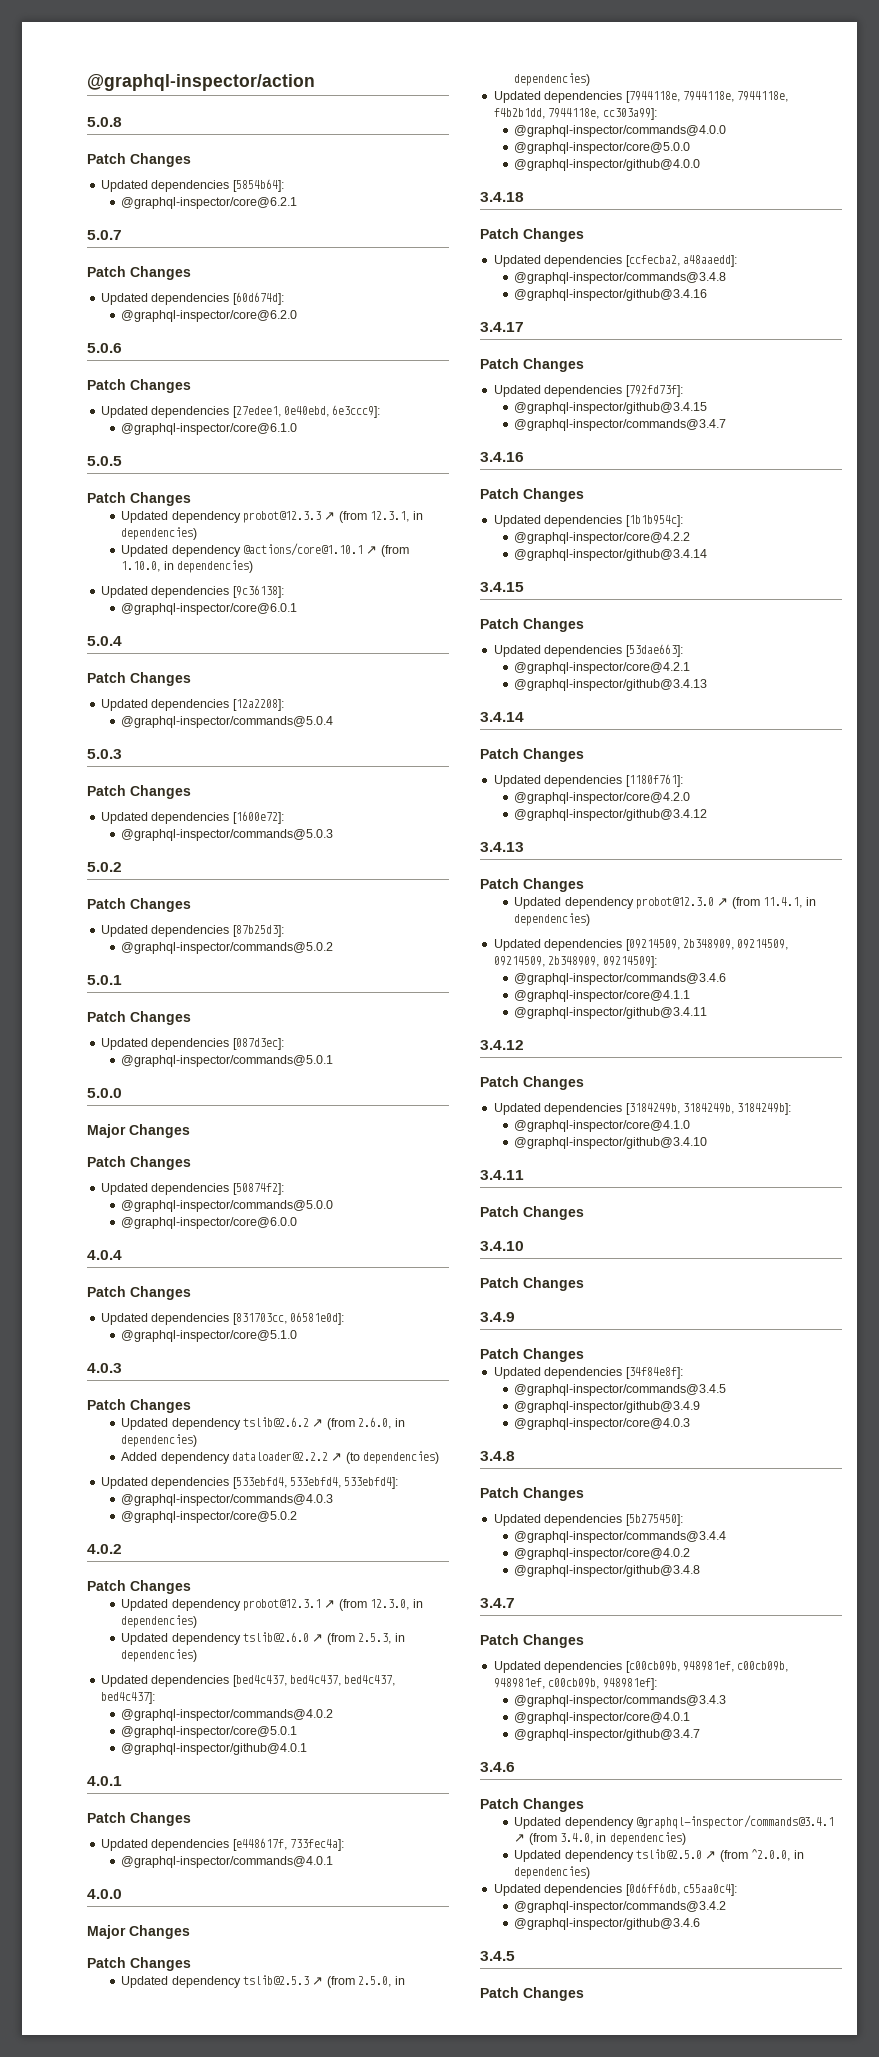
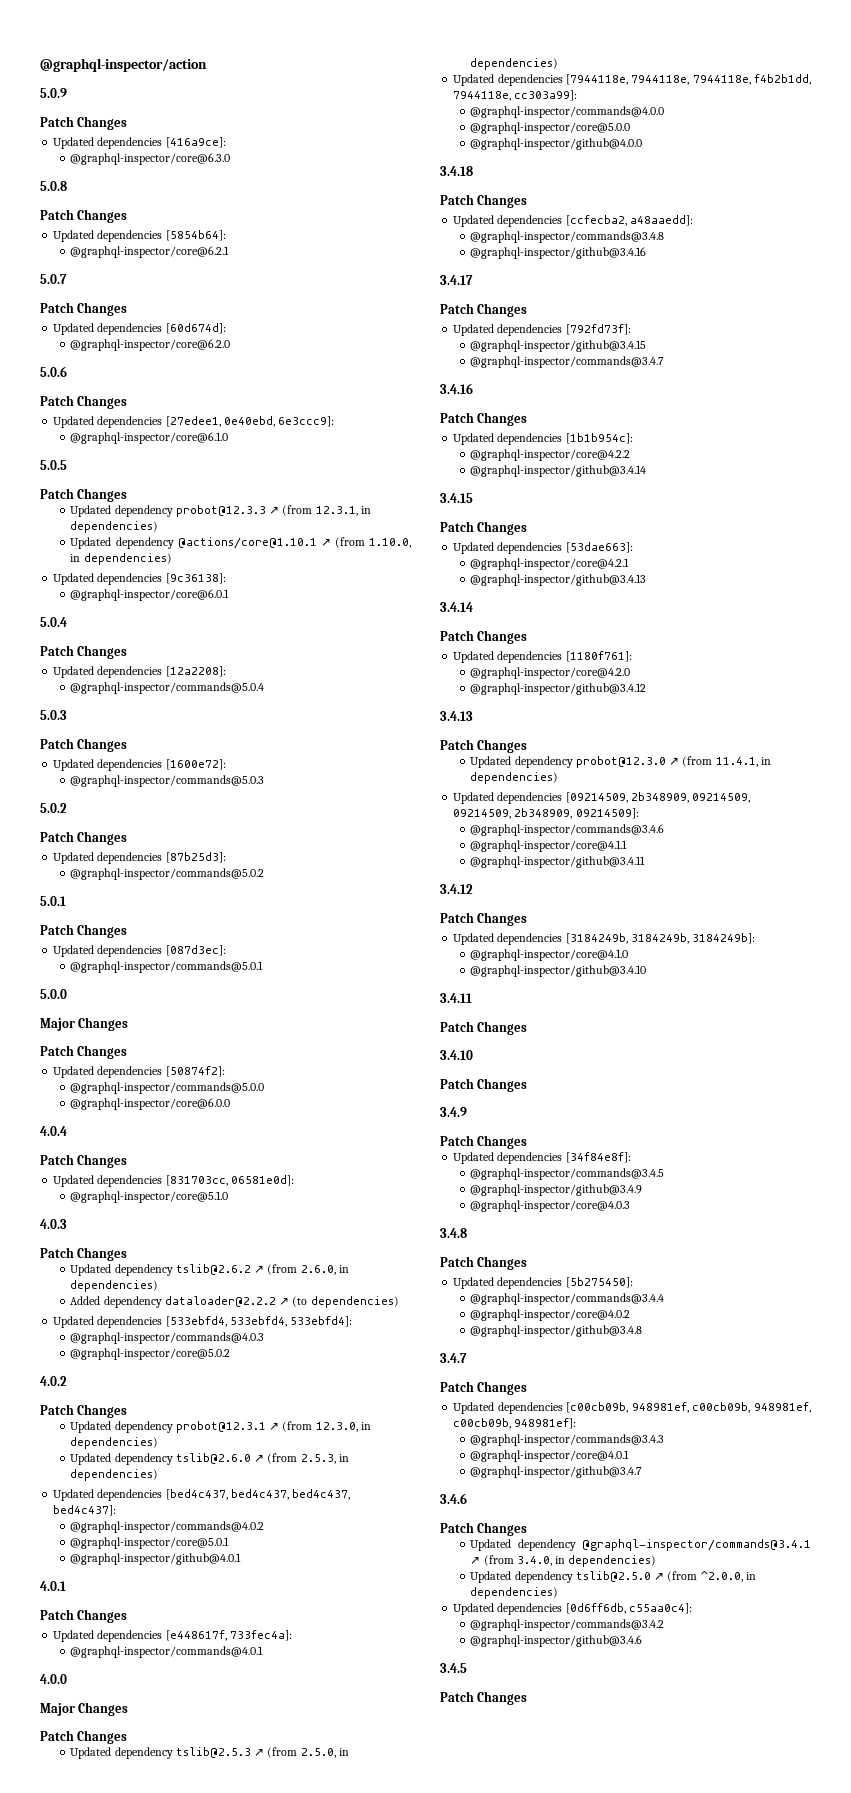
(315, 82) none -> [40,88,67,98] [40,116,128,130] [53,137,226,149] [70,153,231,165] // 5.0.9 // Patch Changes // Updated dependencies [416a9ce]: // @graphql-inspector/core@6.3.0

